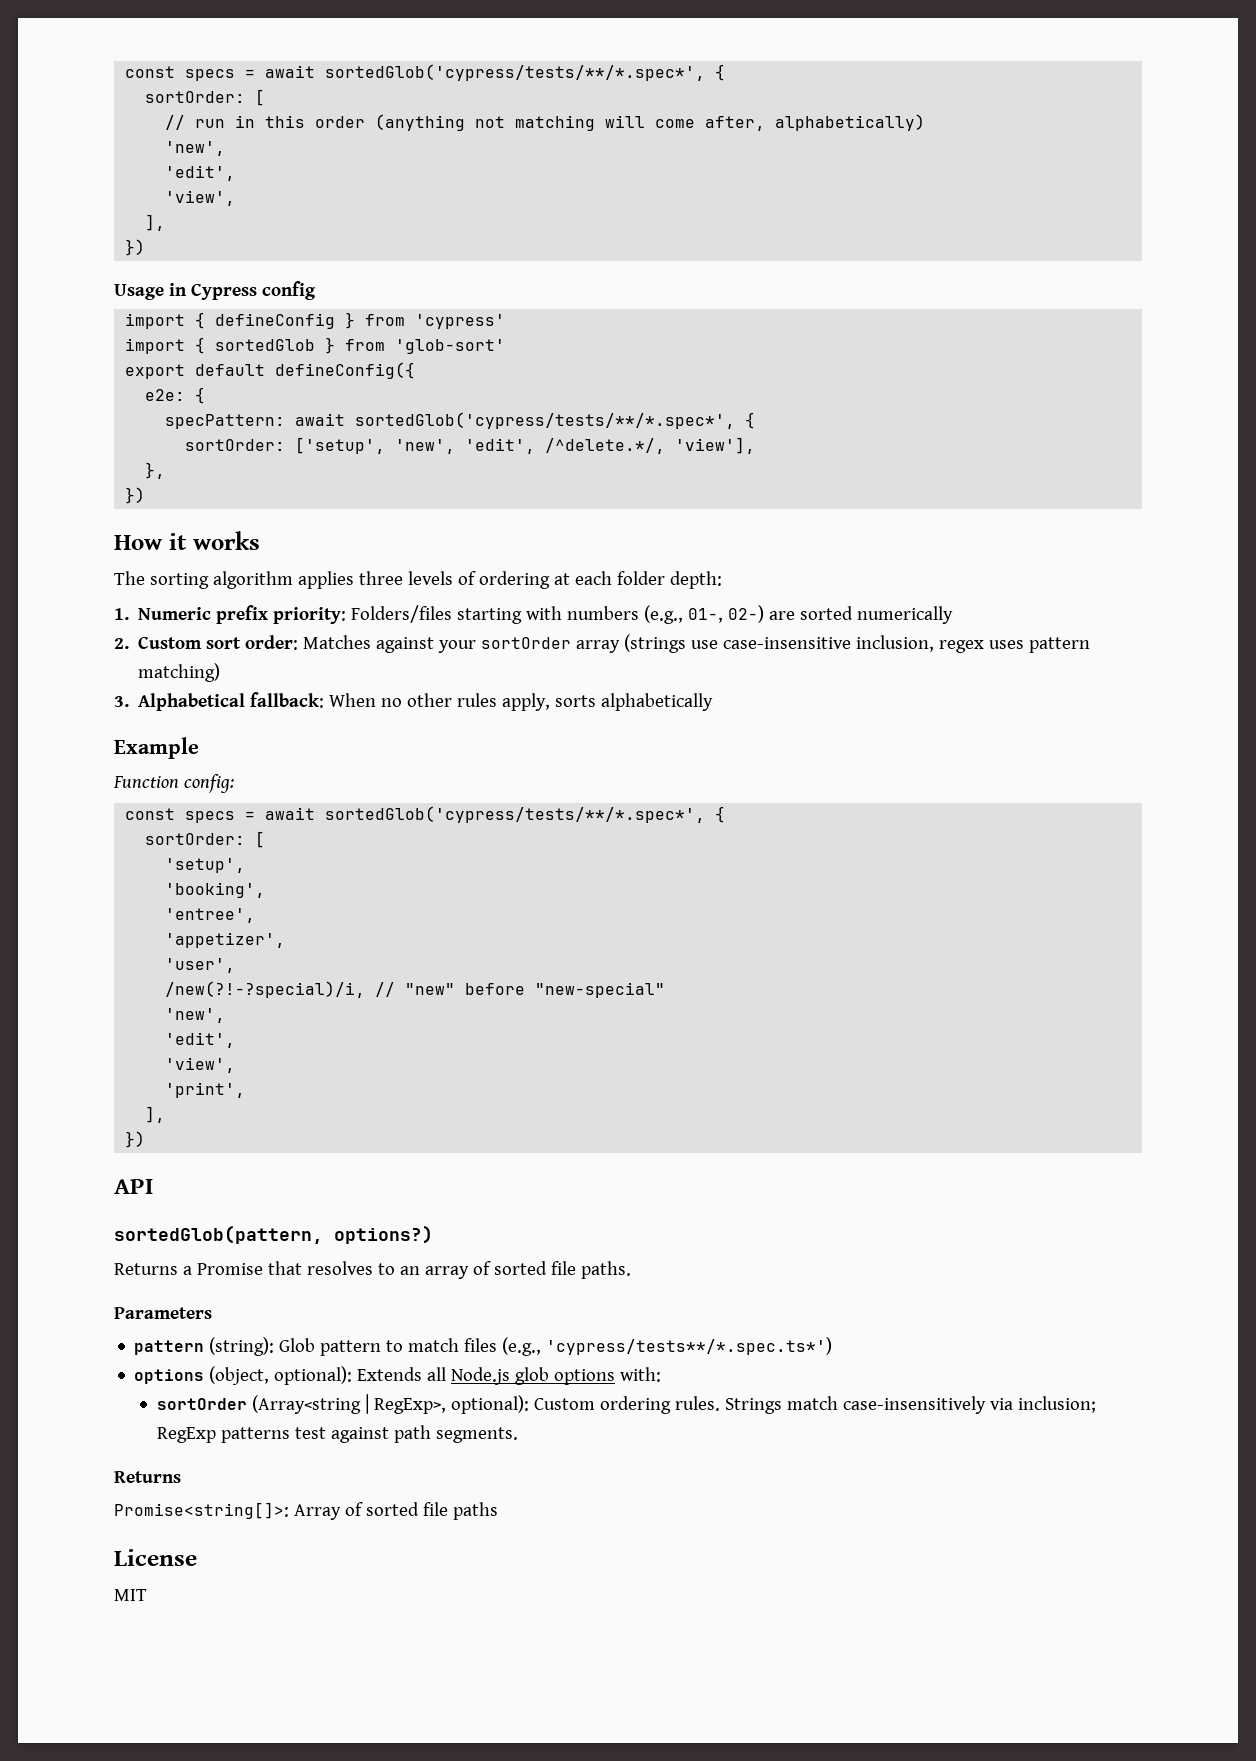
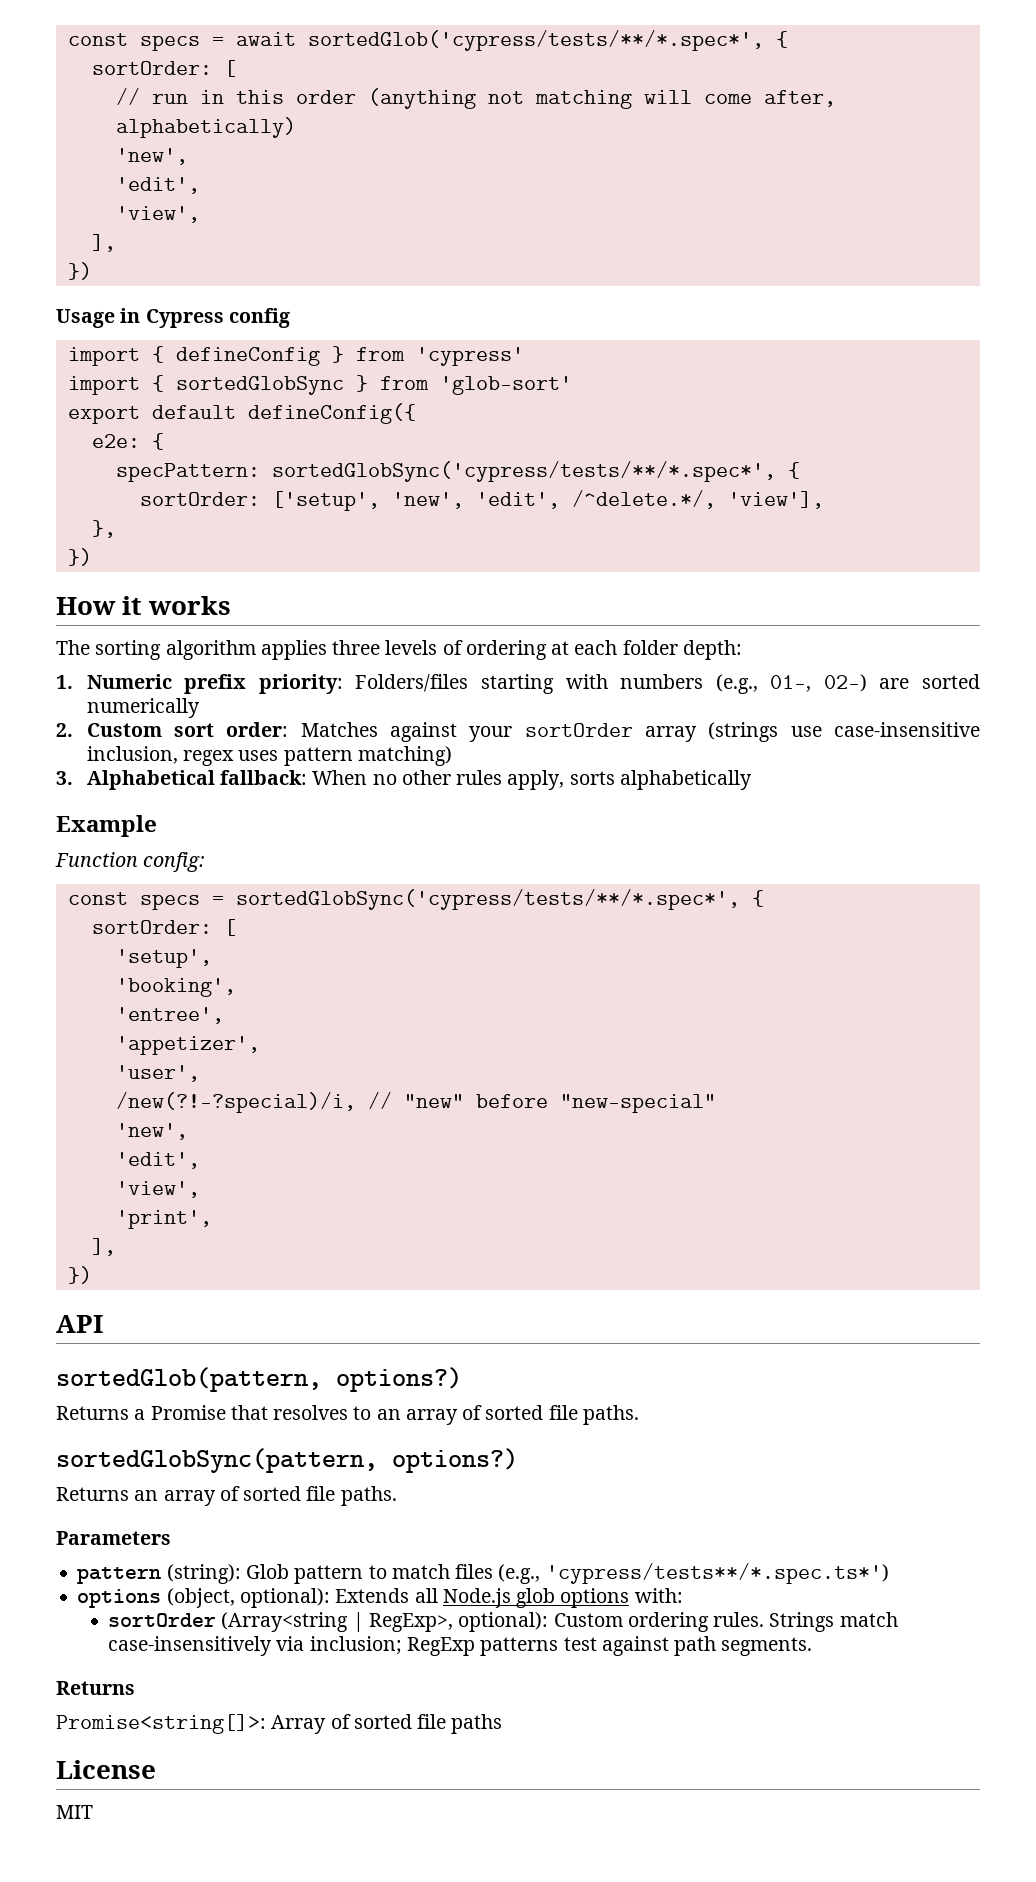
[215,339,316,351] sortedGlob -> [175,376,344,395] sortedGlobSync
[295,412,736,429] await sortedGlob('cypress/tests/**/*.spec*', -> [271,461,776,482] sortedGlobSync('cypress/tests/**/*.spec*',
[265,806,706,823] await sortedGlob('cypress/tests/**/*.spec*', -> [235,889,740,910] sortedGlobSync('cypress/tests/**/*.spec*',
(631, 1270) none -> [56,1448,518,1473] [56,1486,397,1506] // sortedGlobSync(pattern, options?) // Returns an array of sorted file paths.

